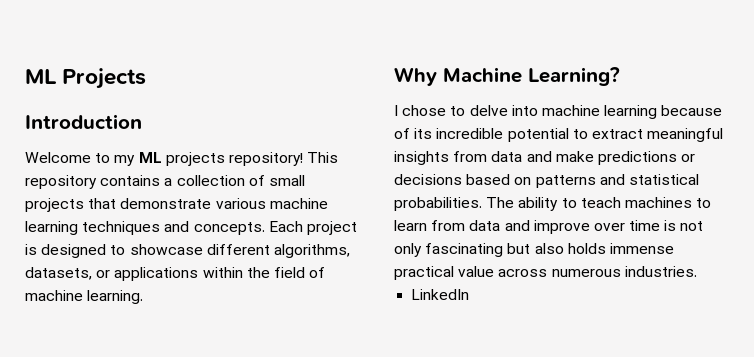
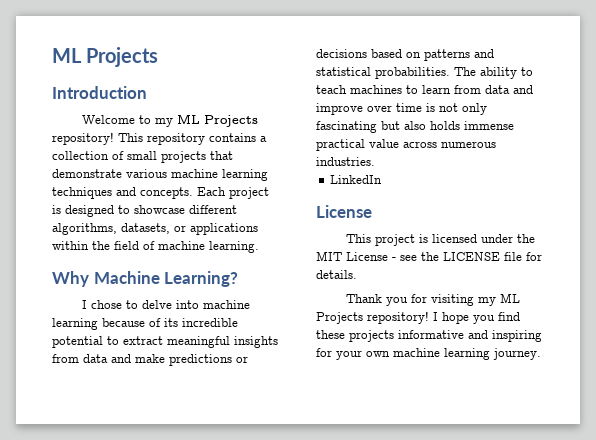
[165,152,225,166] projects -> [204,115,259,127] Projects
(470, 294) none -> [316,205,372,218] [346,234,536,246] [316,251,542,261] [316,270,357,279] [346,293,521,306] [316,311,520,324] [316,330,542,342] [316,348,541,360] // License // This project is licensed under the MIT License - see the LICENSE file for details. // Thank you for visiting my ML Projects repository! I hope you find these projects informative and inspiring for your own machine learning journey.

